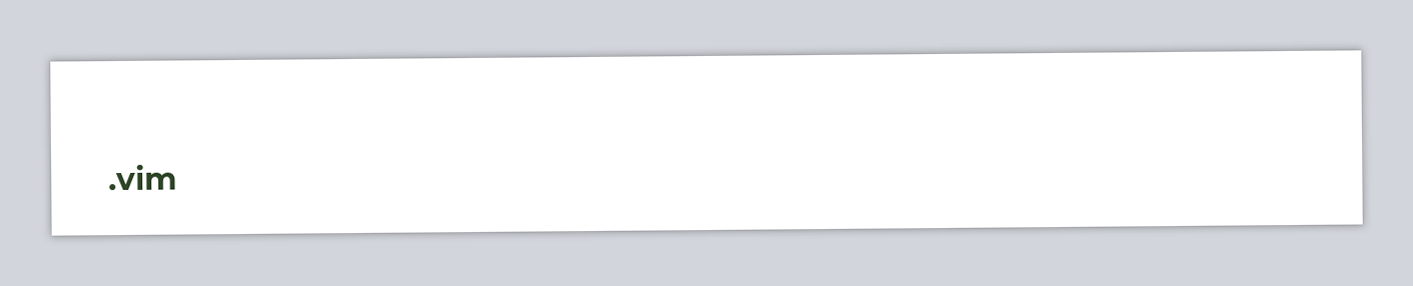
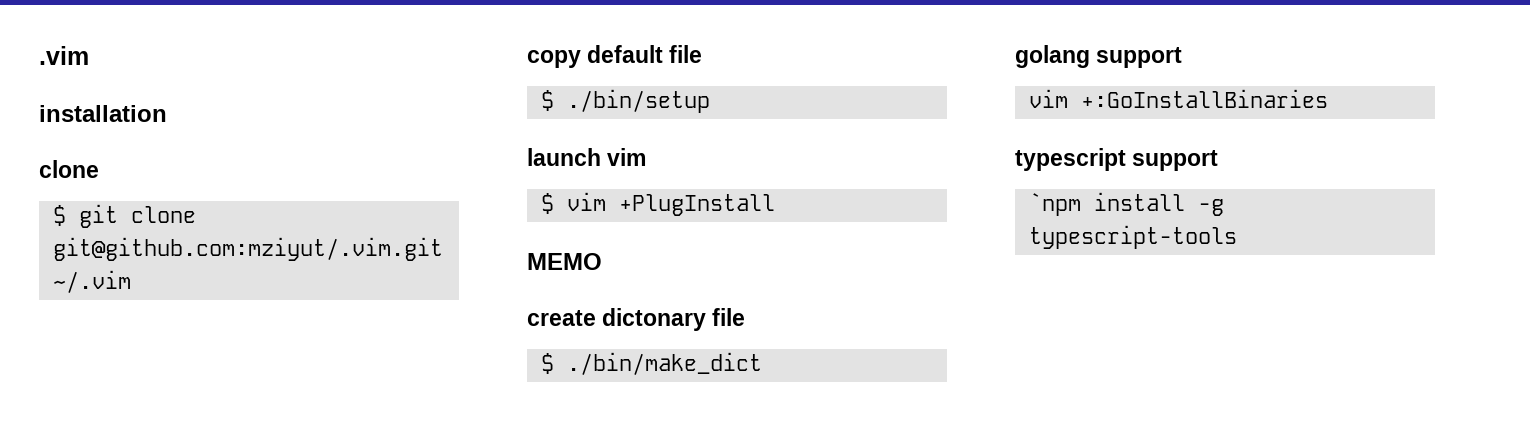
(178, 177) none -> [39,105,167,122] [39,160,99,178] [52,204,196,228] [52,237,443,261] [52,270,131,293] [527,45,703,68] [540,89,710,113] [527,148,647,166] [540,192,775,216] [527,253,602,270] [527,308,746,331] [540,352,762,375] [1015,45,1183,68] [1028,89,1328,108] [1015,148,1219,171] [1028,192,1224,216] [1028,225,1237,249] // installation // clone // $ git clone git@github.com:mziyut/.vim.git ~/.vim // copy default file // $ ./bin/setup // launch vim // $ vim +PlugInstall // MEMO // create dictonary file // $ ./bin/make_dict // golang support // vim +:GoInstallBinaries // typescript support // `npm install -g typescript-tools

